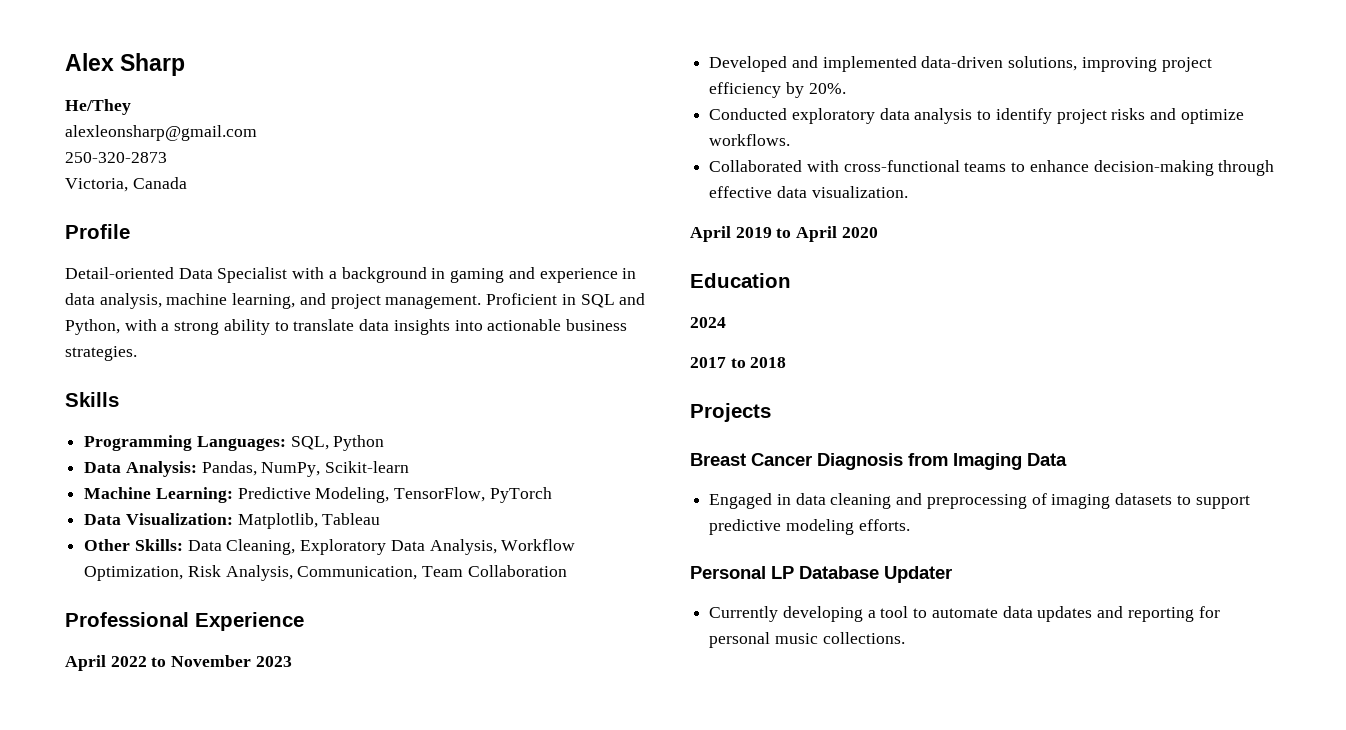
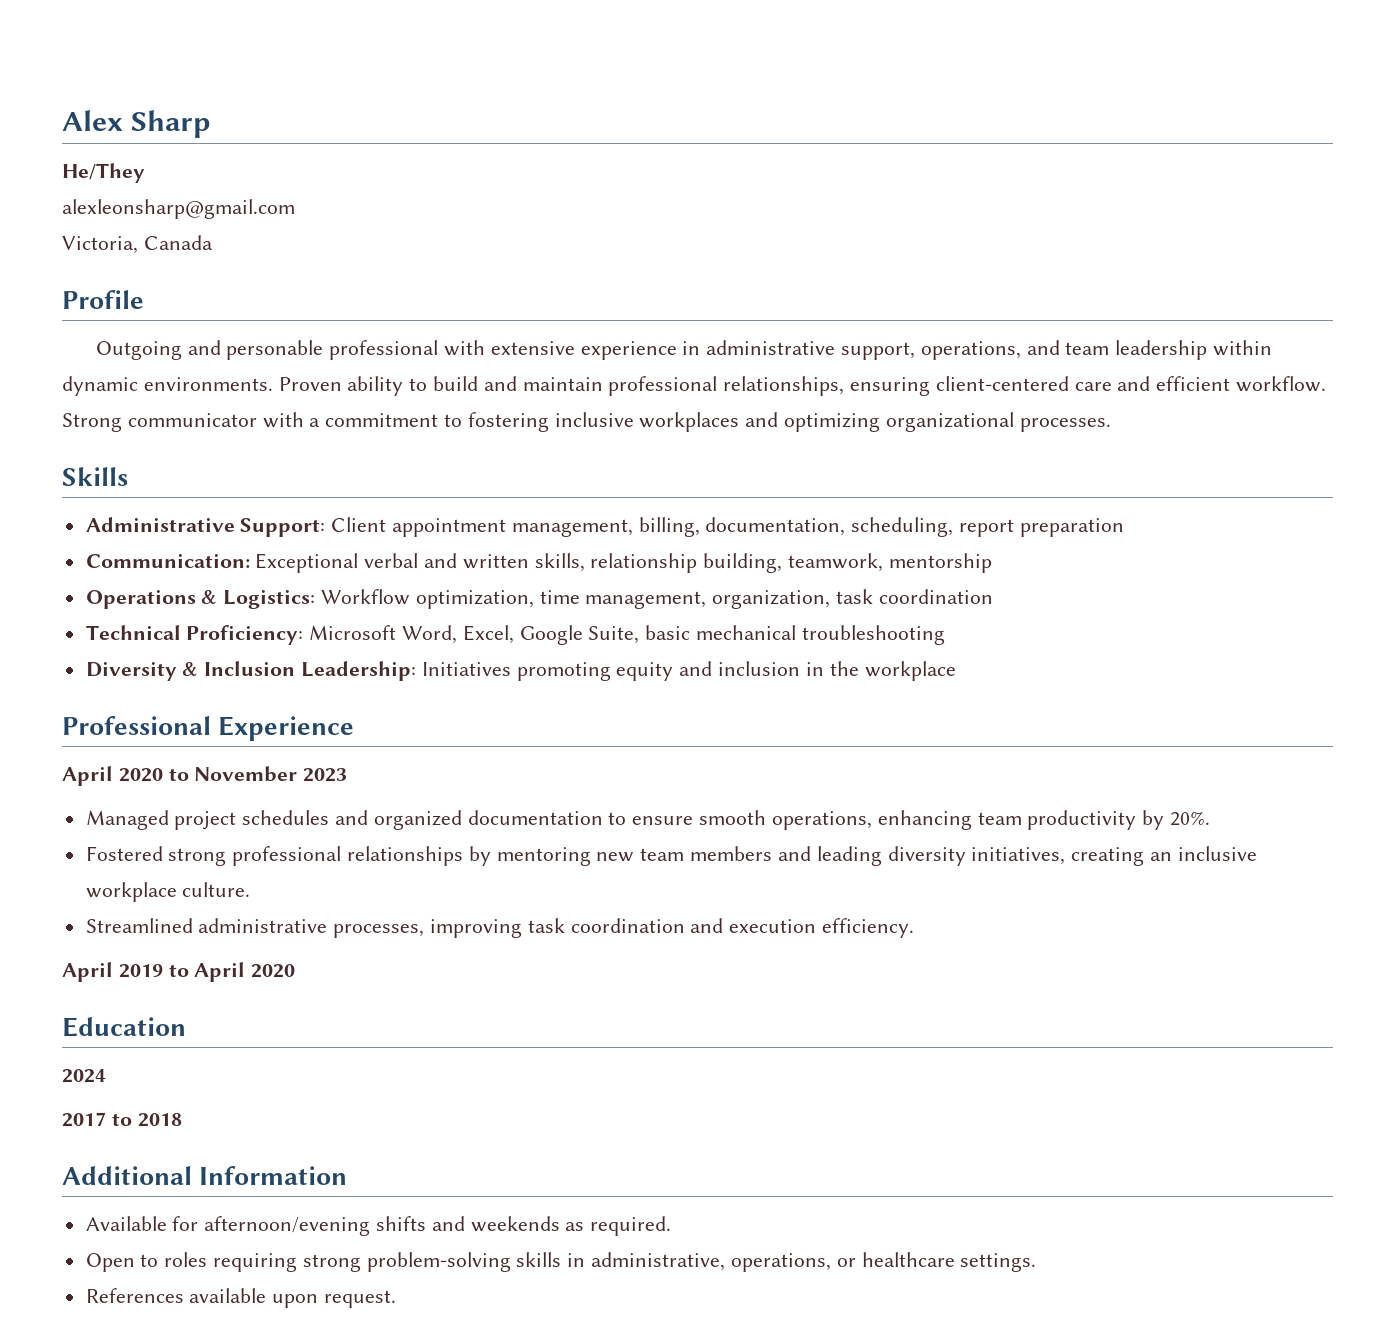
[65,152,167,163] // 250-320-2873 -> (295, 209) none
[65,267,637,283] [65,293,646,309] [65,319,627,335] [65,346,137,361] [65,392,119,407] [84,435,385,451] [84,461,410,477] [84,487,552,503] [84,513,381,529] [84,539,576,555] [84,565,567,581] Detail-oriented Data Specialist with a background in gaming and experience in data analysis, machine learning, and project management. Proficient in SQL and Python, with a strong ability to translate data insights into actionable business strategies. // Skills // Programming Languages: SQL, Python // Data Analysis: Pandas, NumPy, Scikit-learn // Machine Learning: Predictive Modeling, TensorFlow, PyTorch // Data Visualization: Matplotlib, Tableau // Other Skills: Data Cleaning, Exploratory Data Analysis, Workflow Optimization, Risk Analysis, Communication, Team Collaboration -> [95,340,1273,360] [62,376,1327,396] [62,412,1111,432] [62,467,128,486] [85,517,1124,537] [85,553,992,573] [85,589,993,609] [85,625,945,645] [85,661,956,681] Outgoing and personable professional with extensive experience in administrative support, operations, and team leadership within dynamic environments. Proven ability to build and maintain professional relationships, ensuring client-centered care and efficient workflow. Strong communicator with a commitment to fostering inclusive workplaces and optimizing organizational processes. // Skills // Administrative Support: Client appointment management, billing, documentation, scheduling, report preparation // Communication: Exceptional verbal and written skills, relationship building, teamwork, mentorship // Operations & Logistics: Workflow optimization, time management, organization, task coordination // Technical Proficiency: Microsoft Word, Excel, Google Suite, basic mechanical troubleshooting // Diversity & Inclusion Leadership: Initiatives promoting equity and inclusion in the workplace
[110,656,147,667] 2022 -> [118,768,163,782] 2020
[709,56,1212,72] [709,82,846,98] [709,108,1244,124] [709,134,791,146] [709,160,1275,176] [709,186,908,198] Developed and implemented data-driven solutions, improving project efficiency by 20%. // Conducted exploratory data analysis to identify project risks and optimize workflows. // Collaborated with cross-functional teams to enhance decision-making through effective data visualization. -> [85,810,1210,830] [85,846,1257,866] [85,882,251,902] [85,918,915,938] Managed project schedules and organized documentation to ensure smooth operations, enhancing team productivity by 20%. // Fostered strong professional relationships by mentoring new team members and leading diversity initiatives, creating an inclusive workplace culture. // Streamlined administrative processes, improving task coordination and execution efficiency.
[690,403,771,422] [690,453,1067,470] [709,493,1250,509] [709,519,910,535] [690,566,952,583] [709,606,1220,622] [709,632,905,648] Projects // Breast Cancer Diagnosis from Imaging Data // Engaged in data cleaning and preprocessing of imaging datasets to support predictive modeling efforts. // Personal LP Database Updater // Currently developing a tool to automate data updates and reporting for personal music collections. -> [62,1166,348,1185] [85,1216,672,1236] [85,1252,1037,1272] [85,1288,397,1308] Additional Information // Available for afternoon/evening shifts and weekends as required. // Open to roles requiring strong problem-solving skills in administrative, operations, or healthcare settings. // References available upon request.

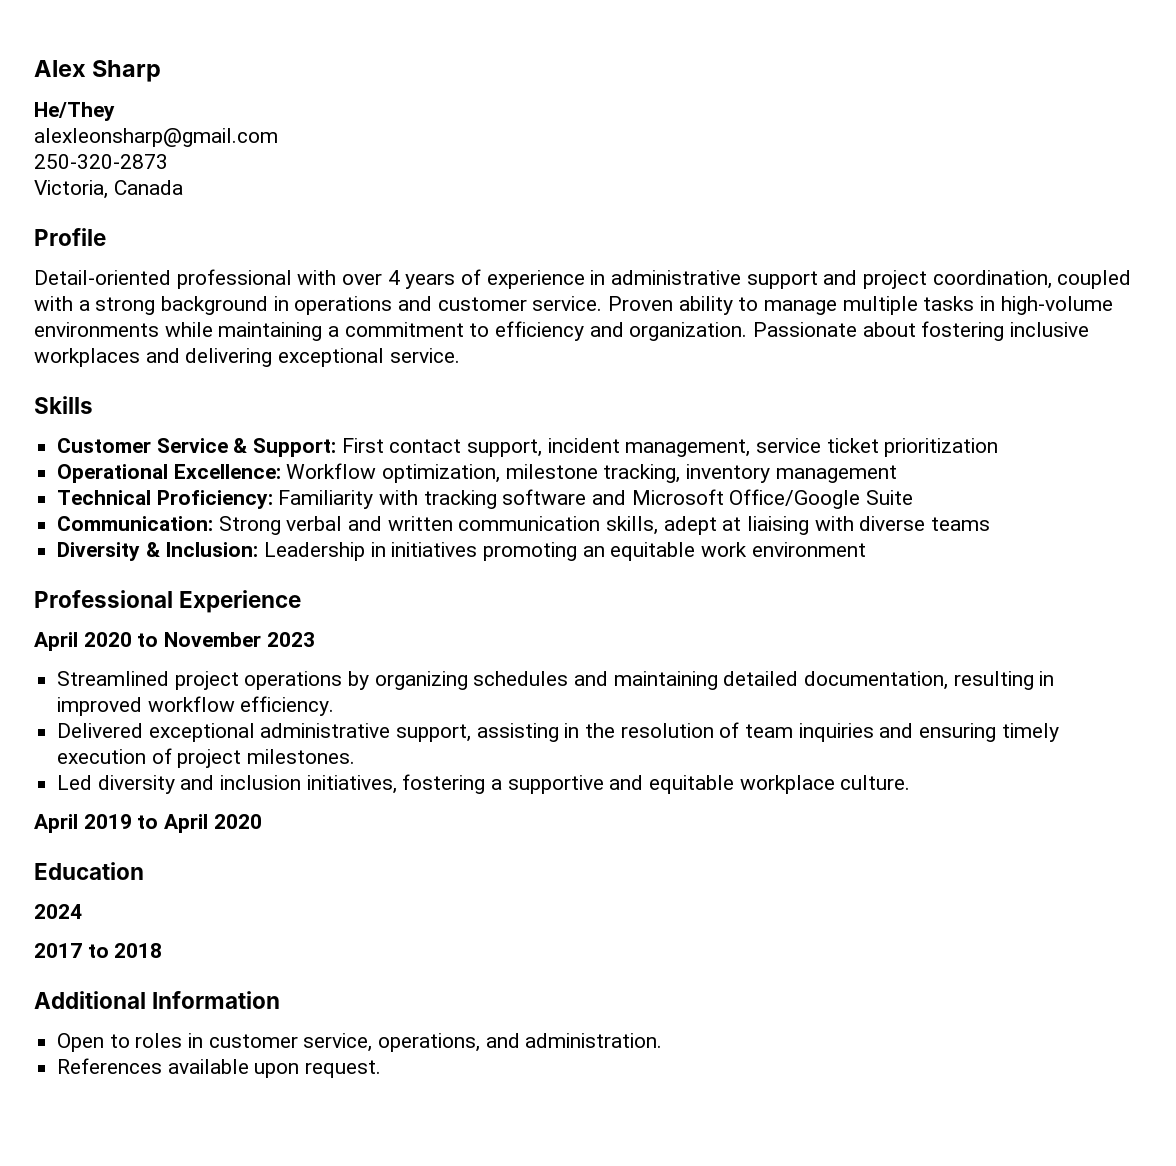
(295, 209) none -> [34,154,168,169] // 250-320-2873
[95,340,1273,360] [62,376,1327,396] [62,412,1111,432] [62,467,128,486] [85,517,1124,537] Outgoing and personable professional with extensive experience in administrative support, operations, and team leadership within dynamic environments. Proven ability to build and maintain professional relationships, ensuring client-centered care and efficient workflow. Strong communicator with a commitment to fostering inclusive workplaces and optimizing organizational processes. // Skills // Administrative Support: Client appointment management, billing, documentation, scheduling, report preparation -> [34,269,1132,289] [34,296,1113,315] [34,321,1090,341] [34,348,460,367] [34,396,93,414] [57,438,999,457] [57,463,897,483] [57,489,914,509] Detail-oriented professional with over 4 years of experience in administrative support and project coordination, coupled with a strong background in operations and customer service. Proven ability to manage multiple tasks in high-volume environments while maintaining a commitment to efficiency and organization. Passionate about fostering inclusive workplaces and delivering exceptional service. // Skills // Customer Service & Support: First contact support, incident management, service ticket prioritization // Operational Excellence: Workflow optimization, milestone tracking, inventory management // Technical Proficiency: Familiarity with tracking software and Microsoft Office/Google Suite
[255,553,359,573] Exceptional -> [218,516,281,535] Strong
[534,553,992,573] [85,589,993,609] [85,625,945,645] [85,661,956,681] skills, relationship building, teamwork, mentorship // Operations & Logistics: Workflow optimization, time management, organization, task coordination // Technical Proficiency: Microsoft Word, Excel, Google Suite, basic mechanical troubleshooting // Diversity & Inclusion Leadership: Initiatives promoting equity and inclusion in the workplace -> [458,516,991,535] [57,542,866,561] communication skills, adept at liaising with diverse teams // Diversity & Inclusion: Leadership in initiatives promoting an equitable work environment
[85,810,1210,830] [85,846,1257,866] [85,882,251,902] [85,918,915,938] Managed project schedules and organized documentation to ensure smooth operations, enhancing team productivity by 20%. // Fostered strong professional relationships by mentoring new team members and leading diversity initiatives, creating an inclusive workplace culture. // Streamlined administrative processes, improving task coordination and execution efficiency. -> [57,671,1055,690] [57,696,335,716] [57,722,1059,742] [57,748,356,768] [57,774,911,794] Streamlined project operations by organizing schedules and maintaining detailed documentation, resulting in improved workflow efficiency. // Delivered exceptional administrative support, assisting in the resolution of team inquiries and ensuring timely execution of project milestones. // Led diversity and inclusion initiatives, fostering a supportive and equitable workplace culture.
[85,1216,672,1236] [85,1252,1037,1272] Available for afternoon/evening shifts and weekends as required. // Open to roles requiring strong problem-solving skills in administrative, operations, or healthcare settings. -> [57,1033,663,1052] Open to roles in customer service, operations, and administration.

